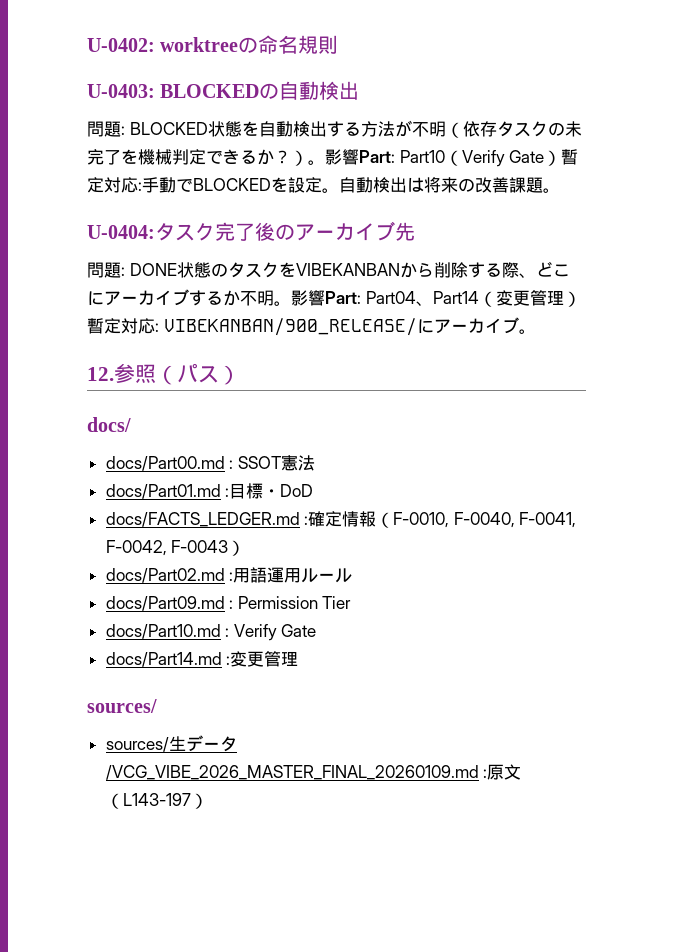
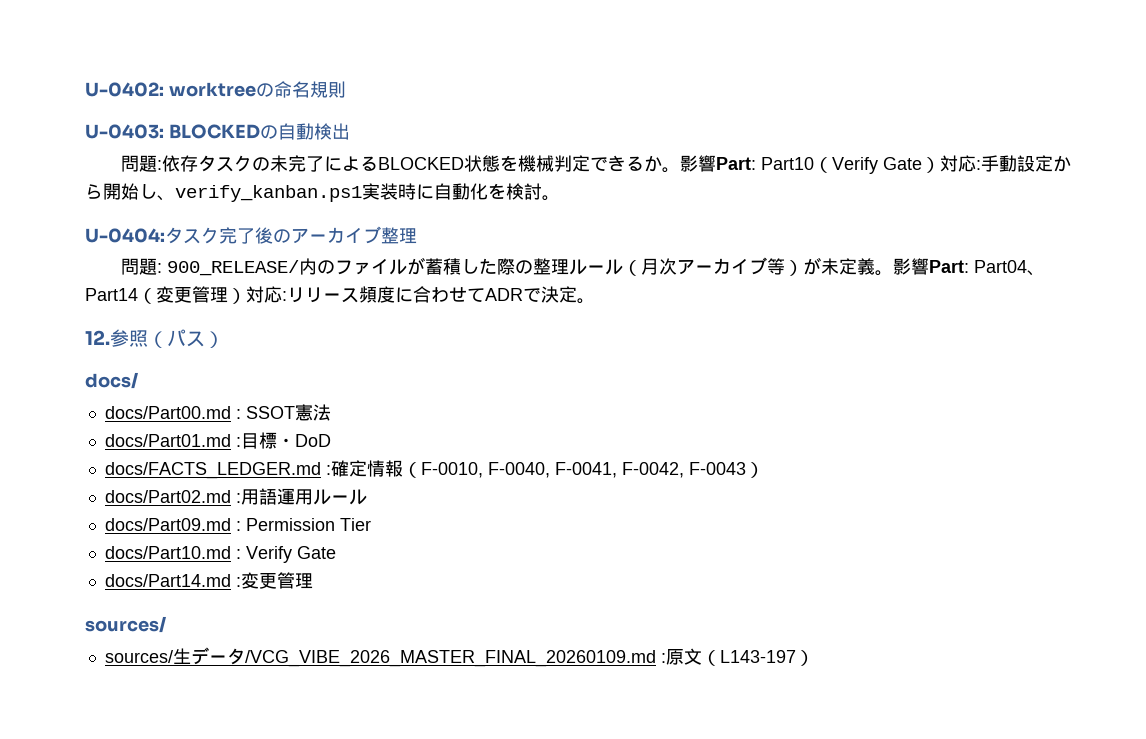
[129,120,463,138] BLOCKED状態を自動検出する方法が不明（ -> (162, 165) none
(121, 157) none -> [323,155,500,172] によるBLOCKED状態
[274,150,308,166] ？） -> (662, 163) none
[561,149,579,165] [87,177,104,193] 暫定 -> (940, 165) none
[176,177,543,193] でBLOCKEDを設定。自動検出は将来の改善課題 -> [1017,155,1071,172] [85,183,542,202] 設定から開始し、verify_kanban.ps1実装時に自動化を検討
[395,222,415,241] [87,261,570,278] [87,289,274,306] 先 // 問題: DONE状態のタスクをVIBEKANBANから削除する際、どこにアーカイブするか不明 -> [381,227,417,244] [120,257,875,276] 整理 // 問題: 900_RELEASE/内のファイルが蓄積した際の整理ルール（月次アーカイブ等）が未定義
[87,317,519,336] 暫定対応: VIBEKANBAN/900_RELEASE/にアーカイブ -> [246,286,577,303] 対応:リリース頻度に合わせてADRで決定

